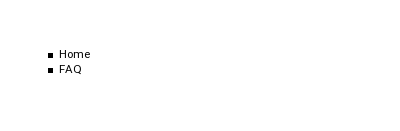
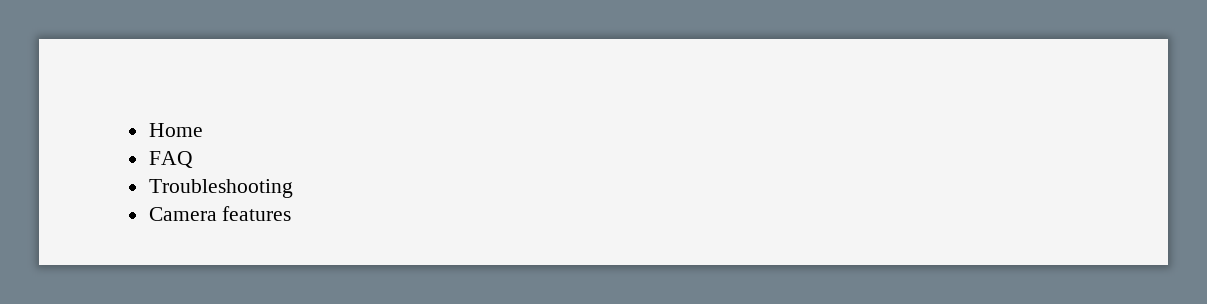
(82, 70) none -> [148,179,293,198] [148,206,292,221] // Troubleshooting // Camera features

